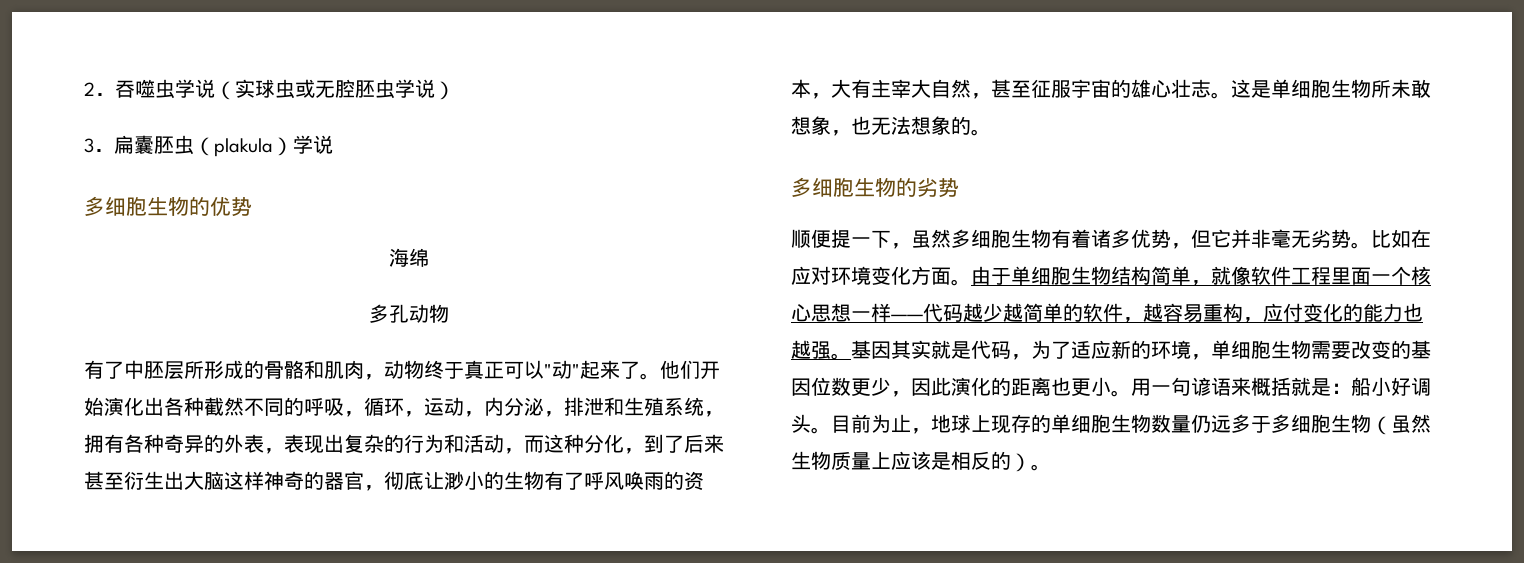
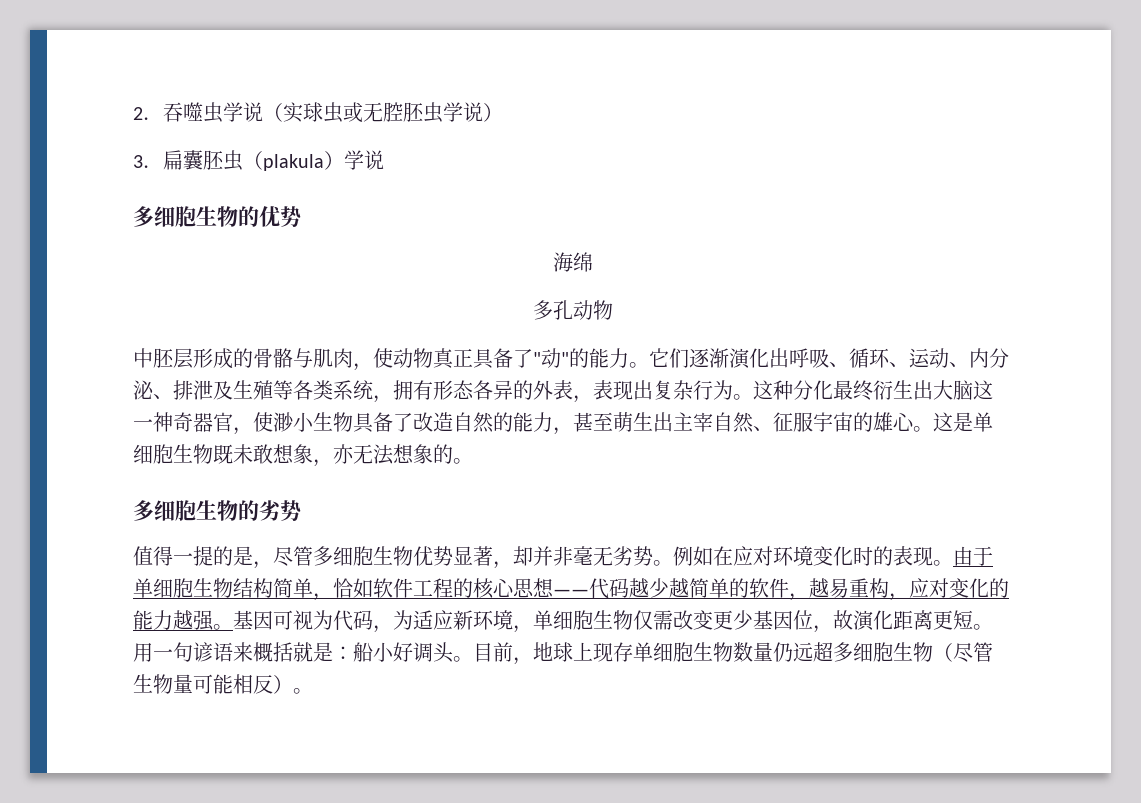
[84,360,720,380] [84,397,664,417] 有了中胚层所形成的骨骼和肌肉，动物终于真正可以"动"起来了。他们开始演化出各种截然不同的呼吸，循环，运动，内分泌，排泄和生殖 -> [133,348,1009,371] [133,380,333,400] 中胚层形成的骨骼与肌肉，使动物真正具备了"动"的能力。它们逐渐演化出呼吸、循环、运动、内分泌、排泄及生殖等各类
[124,434,184,453] 各种奇 -> [433,380,493,400] 形态各
[384,434,724,454] [84,471,704,491] [791,79,1031,99] 的行为和活动，而这种分化，到了后来甚至衍生出大脑这样神奇的器官，彻底让渺小的生物有了呼风唤雨的资本，大有主宰大自然，甚至 -> [693,380,993,401] [133,412,773,435] 行为。这种分化最终衍生出大脑这一神奇器官，使渺小生物具备了改造自然的能力，甚至萌生出主宰自然、
[1171,79,1211,98] 壮志 -> (915, 421) none
[1371,80,1391,98] 所 -> [213,444,233,464] 既
[851,116,871,135] 也 -> [333,444,354,464] 亦
[791,229,1231,249] 顺便提一下，虽然多细胞生物有着诸多优势，但它 -> [133,546,533,569] 值得一提的是，尽管多细胞生物优势显著，却
[1371,230,1391,248] 比 -> [673,546,693,566] 例
[911,266,951,285] 方面 -> [853,546,933,566] 时的表现
[1211,266,1251,285] 就像 -> [333,578,373,598] 恰如
[1331,266,1411,285] 里面一个 -> [453,578,473,598] 的
[851,303,891,322] 一样 -> (554, 588) none
[1163,303,1183,322] 容 -> (829, 588) none
[1283,303,1303,322] 付 -> [929,578,949,598] 对
[1403,303,1423,322] 也 -> (173, 620) none
[891,340,1431,360] [791,377,1111,397] 其实就是代码，为了适应新的环境，单细胞生物需要改变的基因位数更少，因此演化的距离也更小 -> [273,610,973,633] 可视为代码，为适应新环境，单细胞生物仅需改变更少基因位，故演化距离更短
[871,414,911,433] 为止 -> (513, 652) none
[1031,414,1051,433] 的 -> (633, 652) none
[1231,414,1271,433] 多于 -> [813,642,833,662] 超
[1391,414,1431,433] [791,451,1011,470] 虽然生物质量上应该是相反的 -> [953,642,993,663] [133,674,273,694] 尽管生物量可能相反

